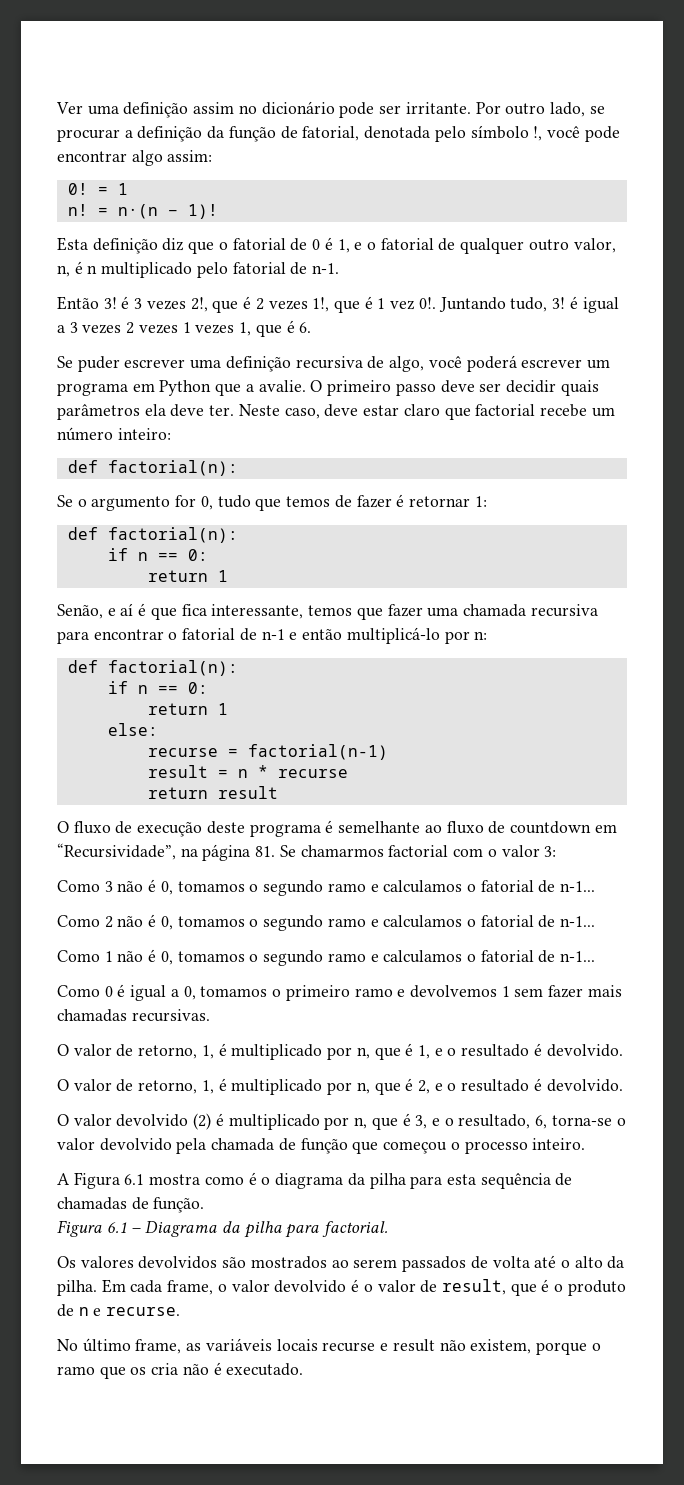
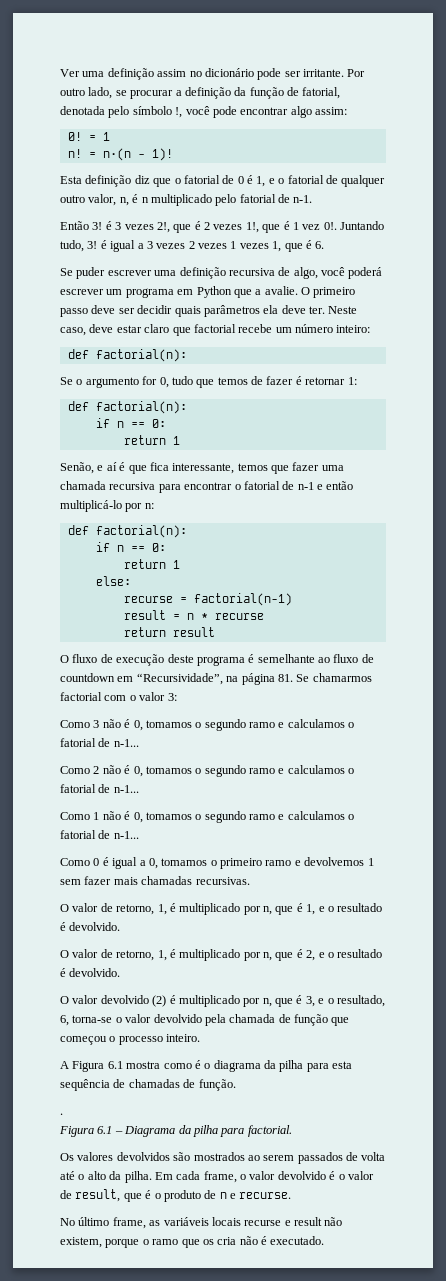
(205, 1205) none -> [60,1113,63,1115] // .

